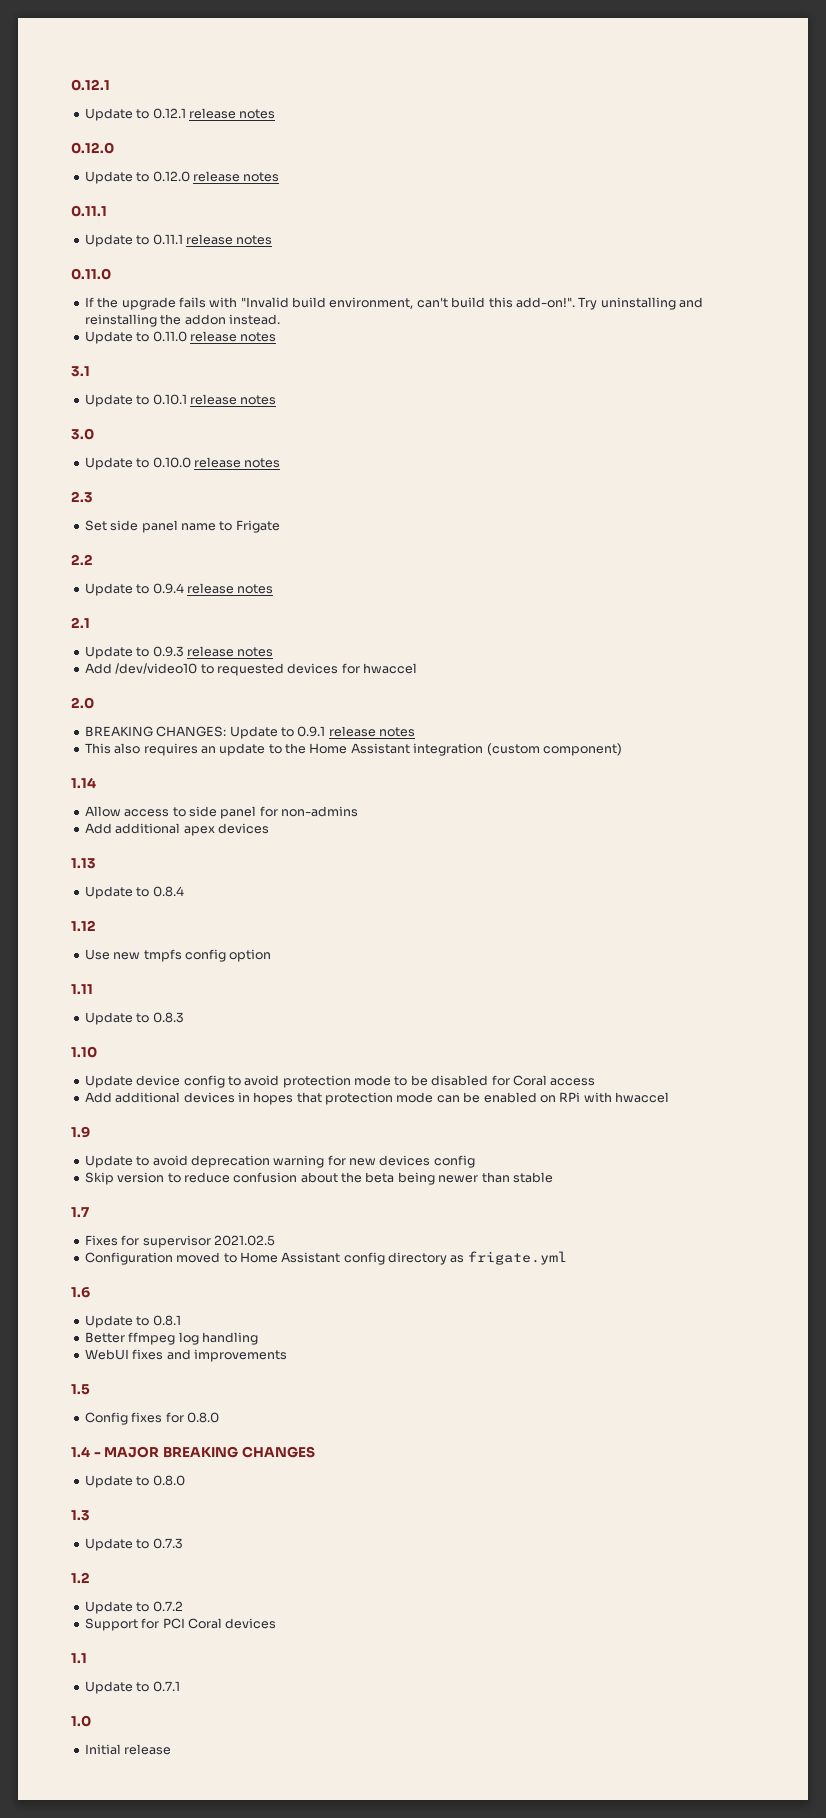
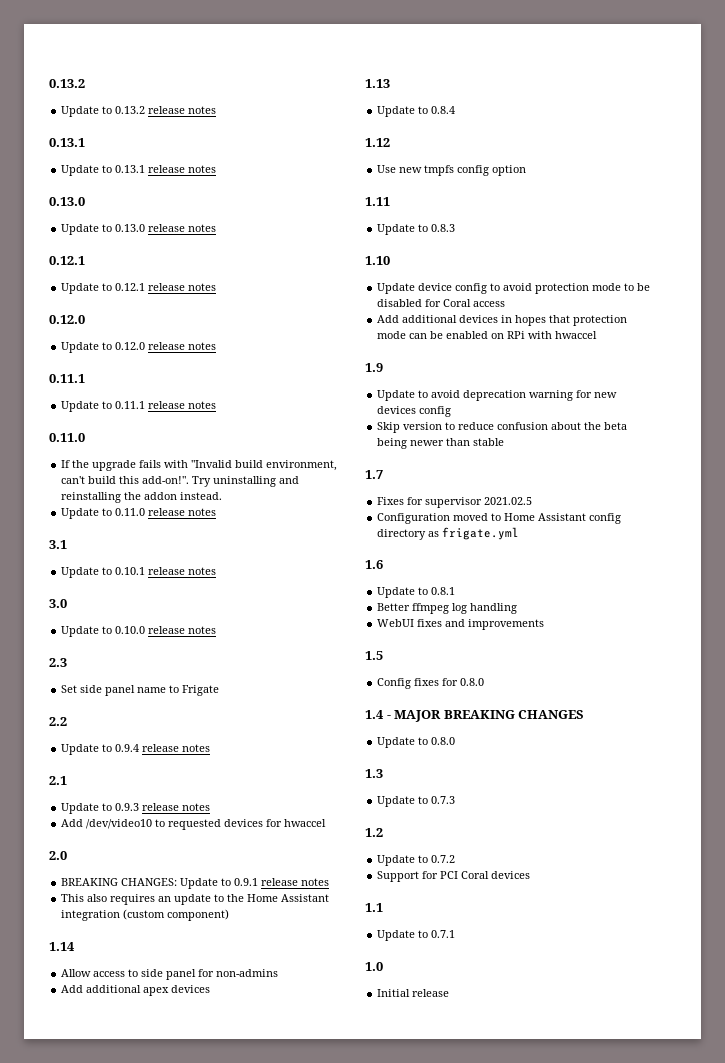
(71, 85) none -> [49,79,85,88] [61,106,217,117] [49,138,85,147] [61,165,217,176] [49,197,85,206] [61,224,217,235] 0.13.2 // Update to 0.13.2 release notes // 0.13.1 // Update to 0.13.1 release notes // 0.13.0 // Update to 0.13.0 release notes //

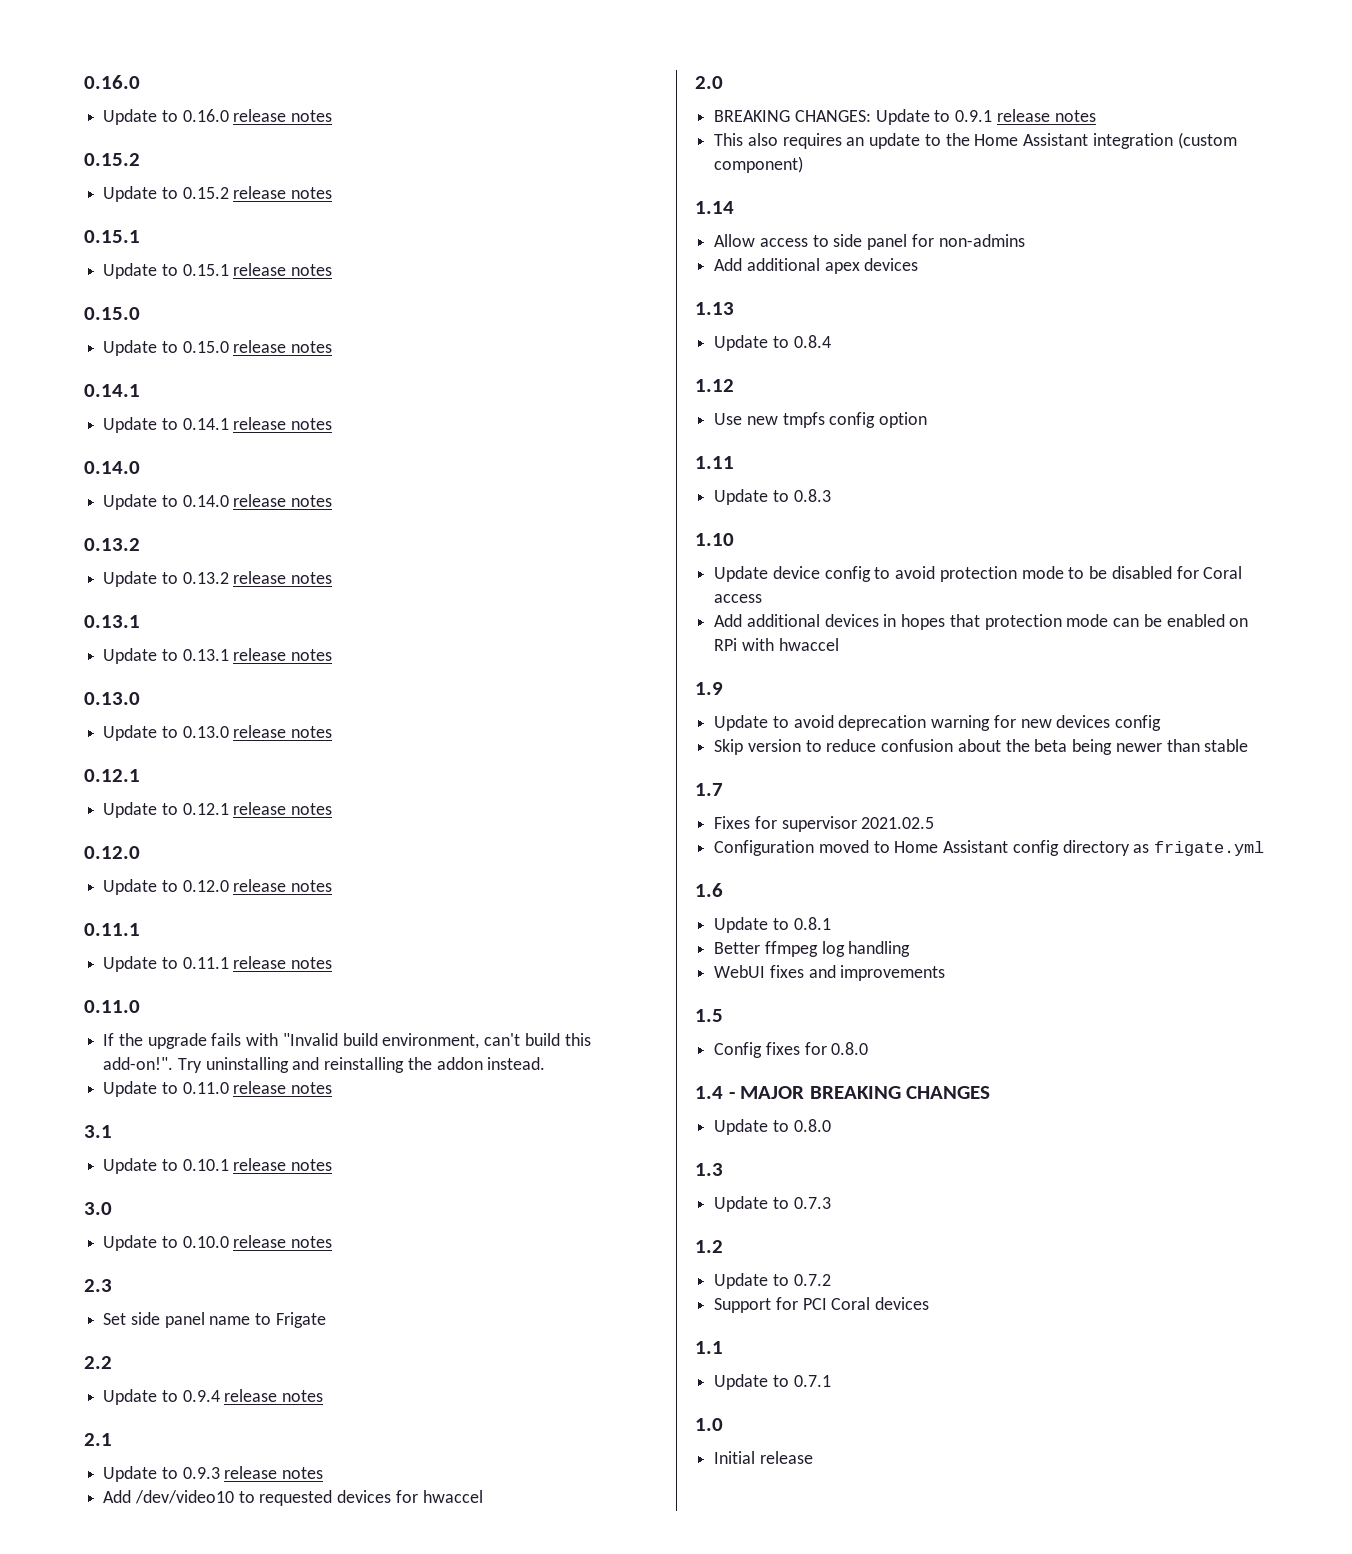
(49, 83) none -> [84,75,140,89] [103,109,333,125] [84,153,140,166] [103,186,333,202] [84,230,140,243] [103,263,333,279] [84,307,140,320] [103,340,333,356] [84,384,140,397] [103,417,333,433] [84,461,140,474] [103,494,333,510] 0.16.0 // Update to 0.16.0 release notes // 0.15.2 // Update to 0.15.2 release notes // 0.15.1 // Update to 0.15.1 release notes // 0.15.0 // Update to 0.15.0 release notes // 0.14.1 // Update to 0.14.1 release notes // 0.14.0 // Update to 0.14.0 release notes //

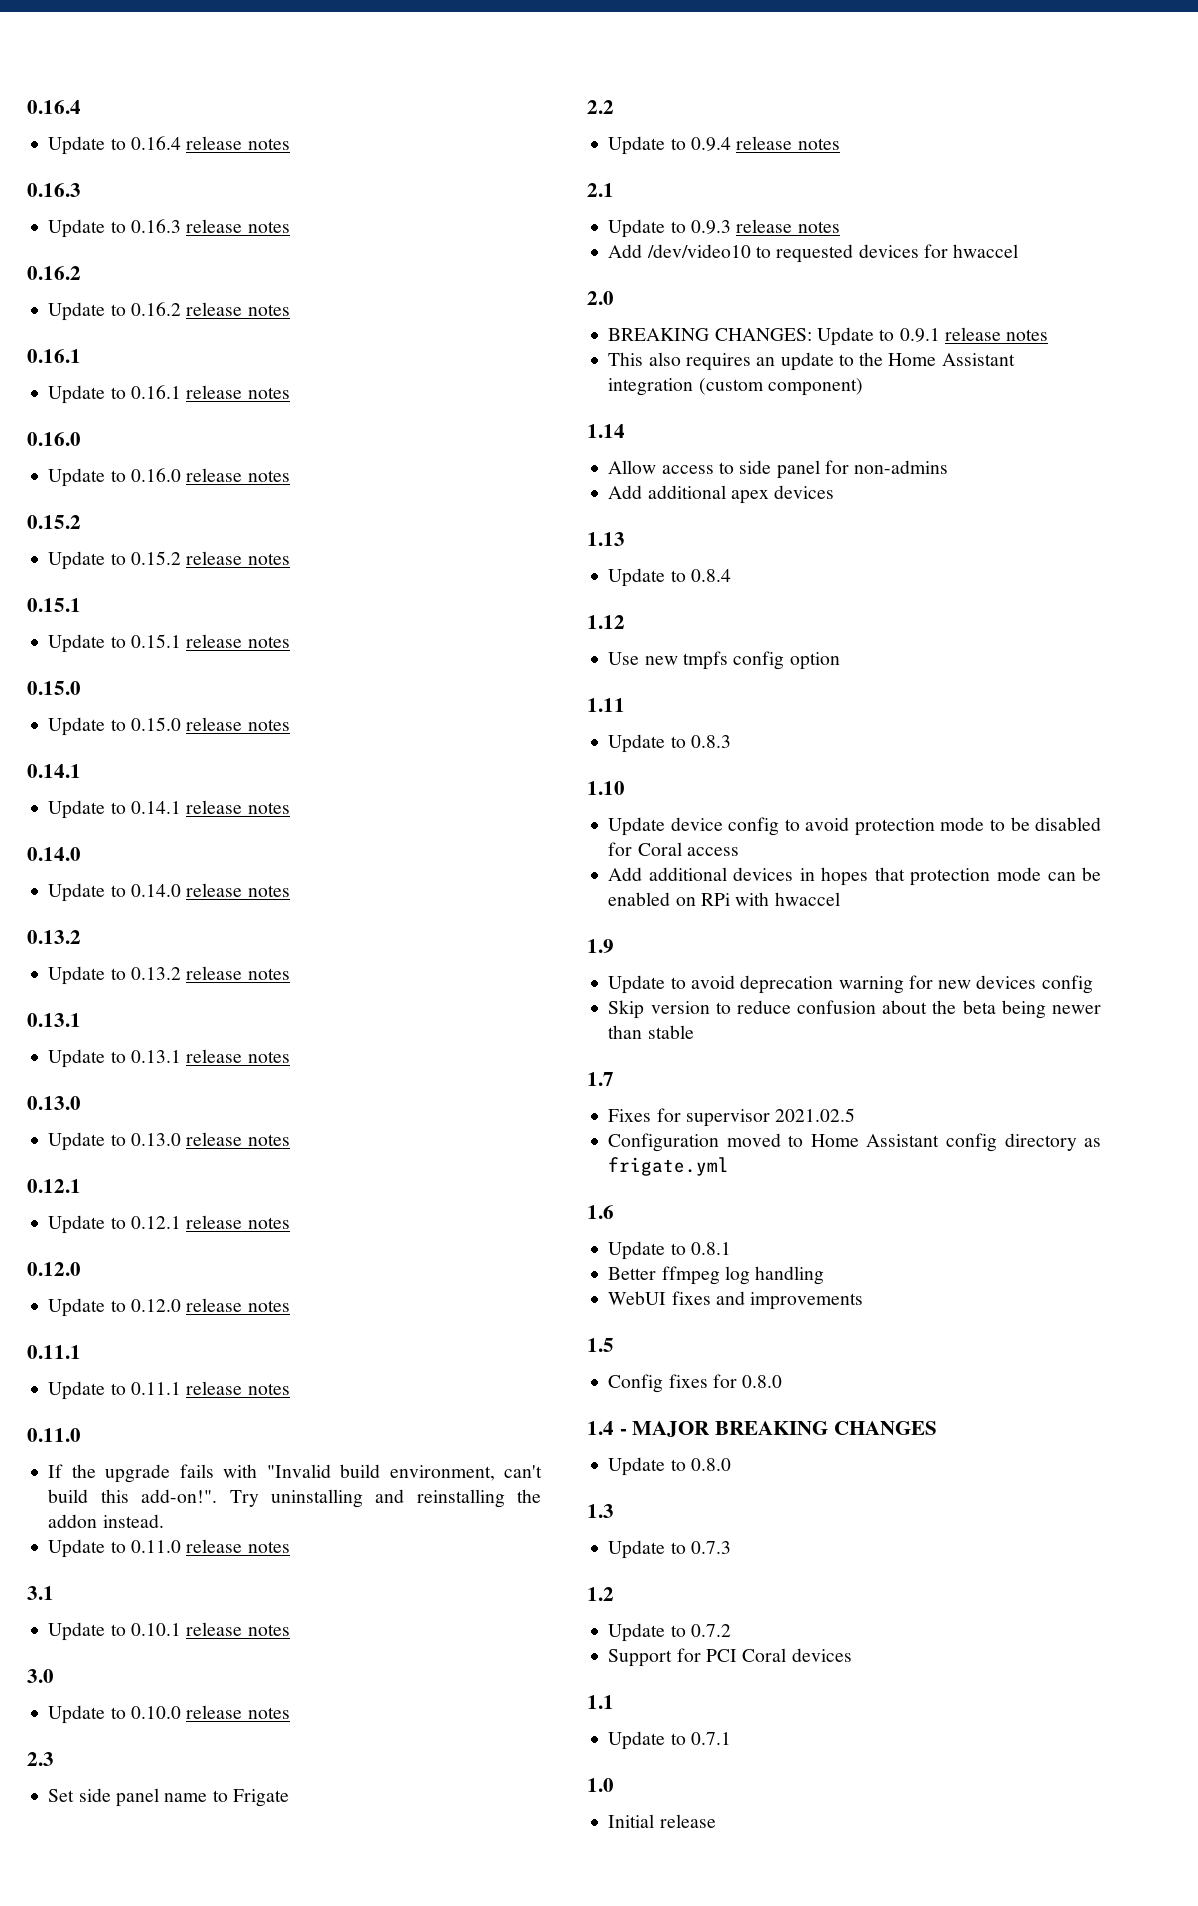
(84, 82) none -> [27,100,81,114] [48,136,290,155] [27,183,81,197] [48,219,290,238] [27,266,81,280] [48,302,290,321] [27,349,81,363] [48,385,290,404] 0.16.4 // Update to 0.16.4 release notes // 0.16.3 // Update to 0.16.3 release notes // 0.16.2 // Update to 0.16.2 release notes // 0.16.1 // Update to 0.16.1 release notes //

